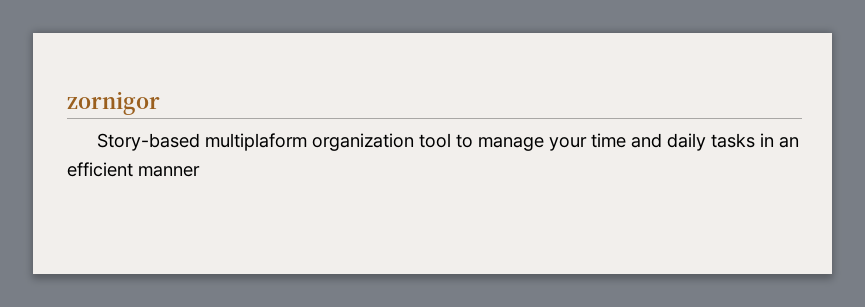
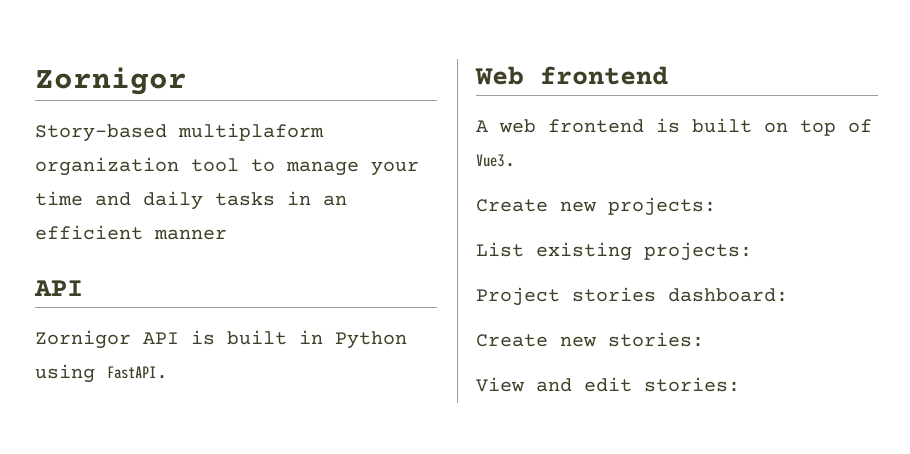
[67,91,160,115] zornigor -> [35,67,187,95] Zornigor
(200, 171) none -> [34,280,83,296] [35,330,407,349] [35,364,168,383] [475,66,668,85] [476,118,872,136] [476,154,516,167] [476,197,716,216] [476,242,752,261] [476,287,788,306] [476,332,704,347] [476,377,740,392] // API // Zornigor API is built in Python using FastAPI. // Web frontend // A web frontend is built on top of Vue3. // Create new projects: // List existing projects: // Project stories dashboard: // Create new stories: // View and edit stories:

